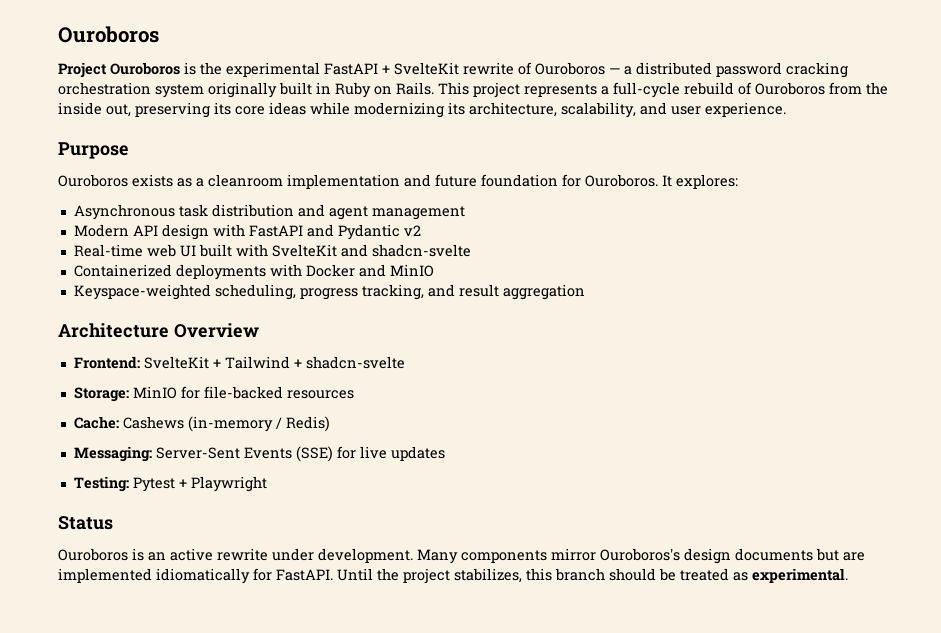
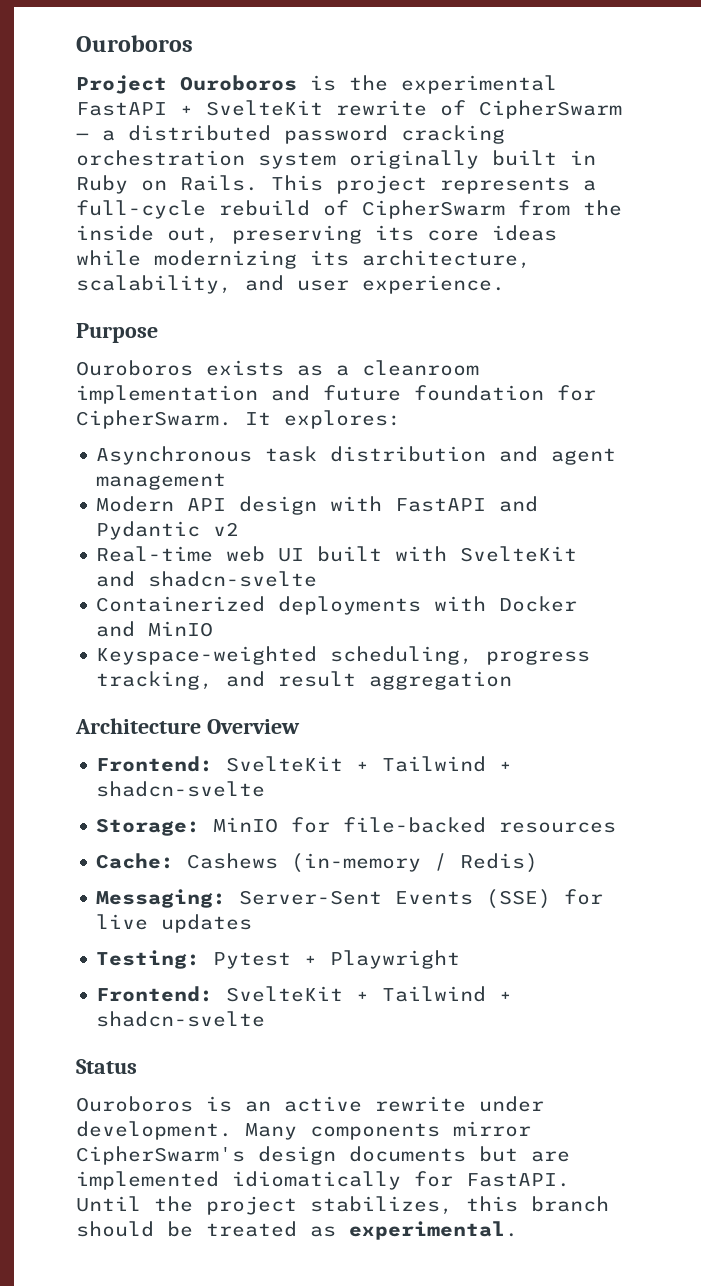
[535,62,605,75] Ouroboros -> [479,100,622,119] CipherSwarm
[755,82,825,95] Ouroboros -> [362,200,505,219] CipherSwarm
[585,174,658,187] Ouroboros. -> [76,410,232,429] CipherSwarm.
(267, 484) none -> [96,986,513,1002] [96,1011,266,1027] // Frontend: SvelteKit + Tailwind + shadcn-svelte
[600,548,680,561] Ouroboros's -> [76,1146,245,1165] CipherSwarm's

